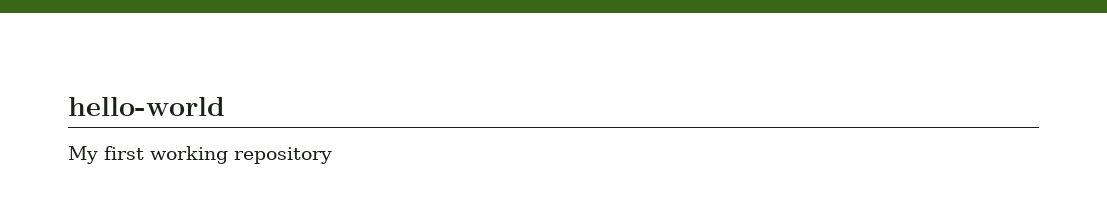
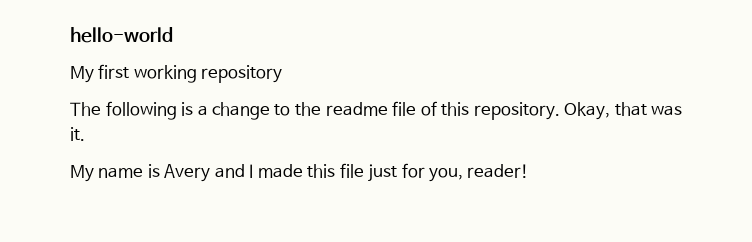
(332, 155) none -> [70,101,682,120] [70,127,85,141] [70,163,530,182] // The following is a change to the readme file of this repository. Okay, that was it. // My name is Avery and I made this file just for you, reader!

